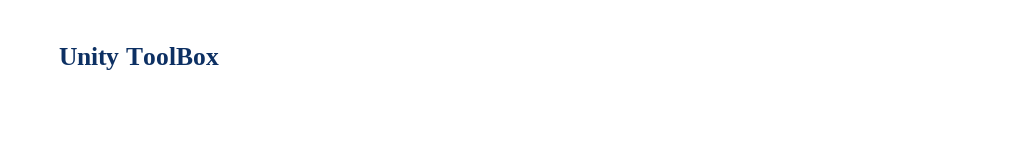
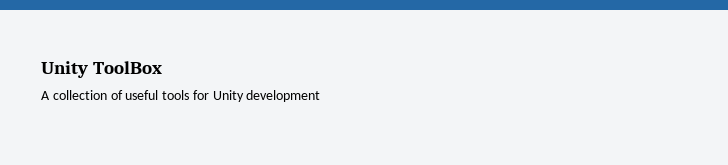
(219, 56) none -> [41,90,321,102] // A collection of useful tools for Unity development

